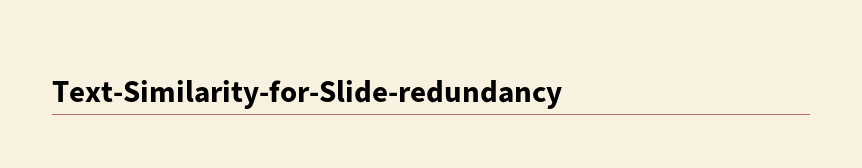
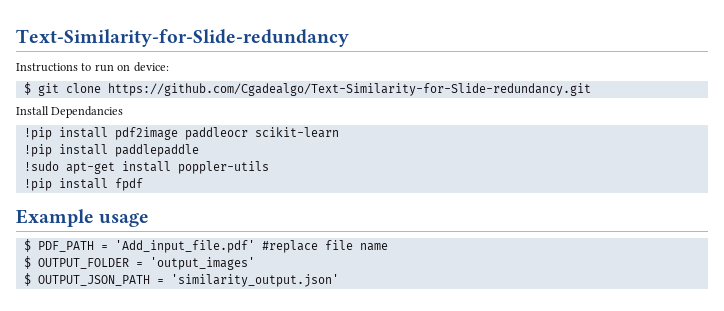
(562, 94) none -> [16,62,169,72] [23,82,591,96] [16,106,124,118] [23,127,339,140] [23,144,199,157] [23,161,269,174] [23,178,143,191] [16,209,150,227] [23,239,388,253] [23,256,255,270] [23,273,339,287] // Instructions to run on device: // $ git clone https://github.com/Cgadealgo/Text-Similarity-for-Slide-redundancy.git // Install Dependancies // !pip install pdf2image paddleocr scikit-learn // !pip install paddlepaddle // !sudo apt-get install poppler-utils // !pip install fpdf // Example usage // $ PDF_PATH = 'Add_input_file.pdf' #replace file name // $ OUTPUT_FOLDER = 'output_images' // $ OUTPUT_JSON_PATH = 'similarity_output.json'

